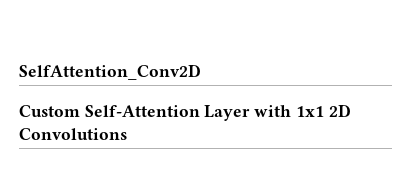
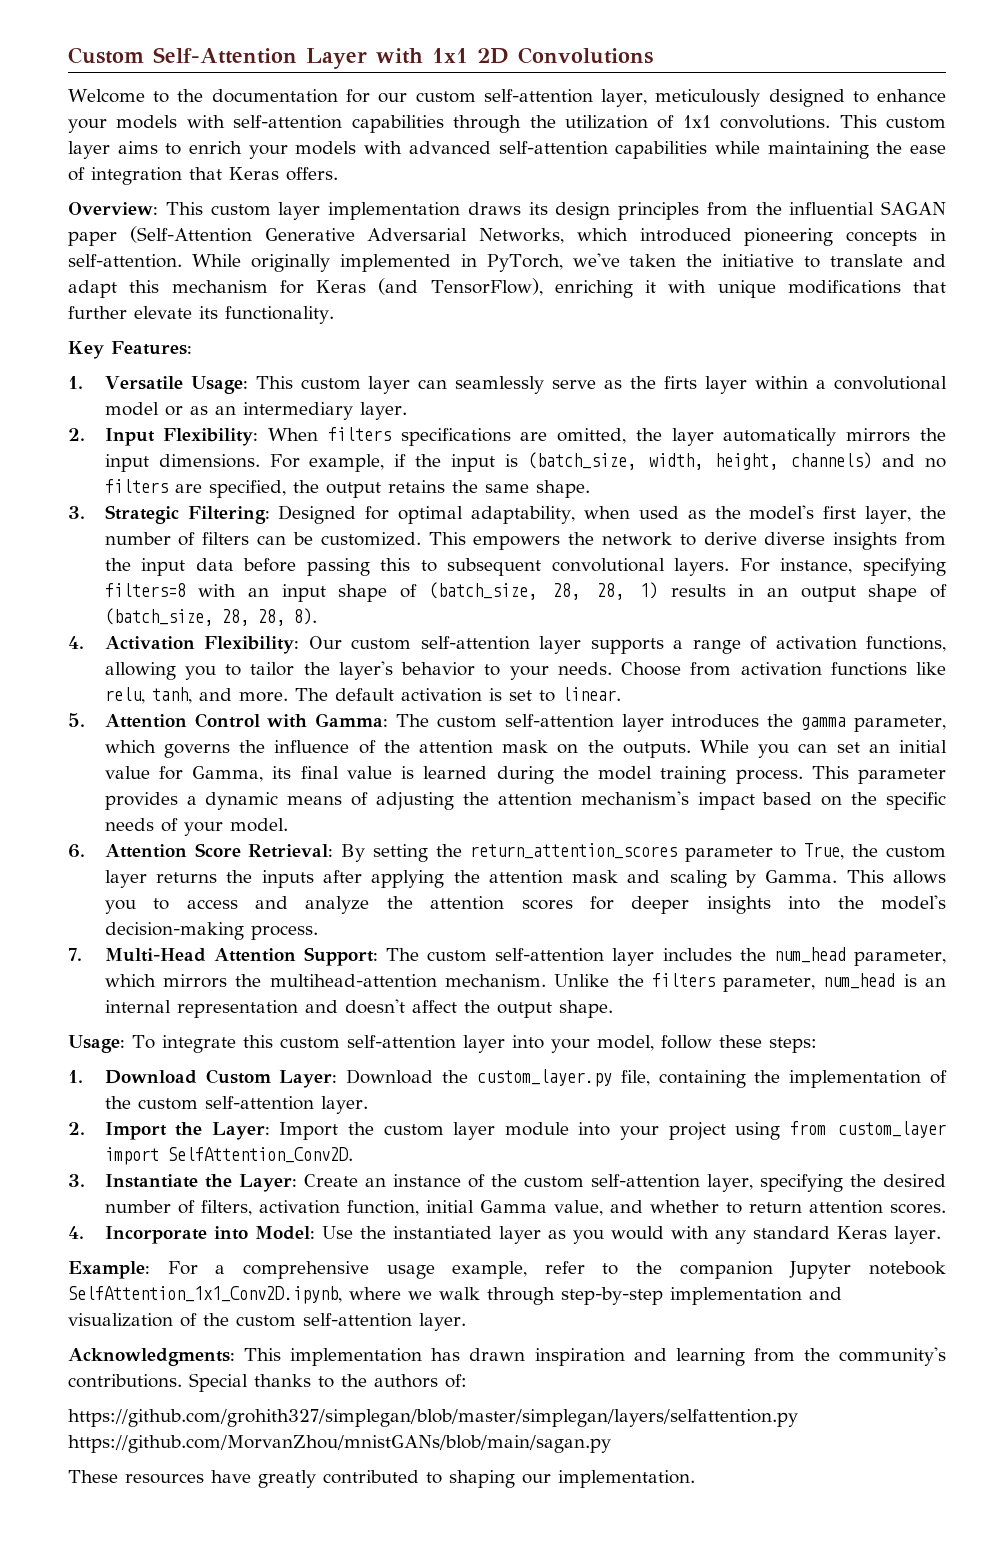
[19,64,201,80] SelfAttention_Conv2D // -> (68, 55) none
(127, 134) none -> [68,89,946,107] [68,115,946,133] [68,141,947,159] [68,167,338,185] [68,201,946,220] [68,226,947,246] [68,253,946,272] [68,278,947,298] [68,306,334,324] [68,341,192,359] [68,376,947,394] [104,402,407,420] [68,427,947,446] [104,452,946,472] [104,479,590,498] [68,505,946,524] [104,532,947,550] [104,558,946,576] [104,582,948,602] [104,608,317,626] [68,636,947,654] [104,661,946,680] [104,687,621,704] [68,713,947,732] [104,740,948,758] [104,766,946,784] [104,791,947,810] [104,818,288,836] [68,843,947,862] [104,870,947,888] [104,895,947,914] [104,922,318,940] [68,947,947,966] [104,973,947,992] [104,999,613,1018] [68,1035,817,1053] [68,1069,948,1088] [104,1096,368,1114] [68,1121,946,1140] [104,1147,353,1165] [68,1174,947,1192] [104,1200,946,1216] [68,1226,941,1244] [68,1261,946,1279] [68,1286,842,1305] [68,1313,466,1331] [68,1347,947,1366] [68,1373,467,1392] [68,1409,798,1427] [68,1435,611,1453] [68,1470,695,1488] // Welcome to the documentation for our custom self-attention layer, meticulously designed to enhance your models with self-attention capabilities through the utilization of 1x1 convolutions. This custom layer aims to enrich your models with advanced self-attention capabilities while maintaining the ease of integration that Keras offers. // Overview: This custom layer implementation draws its design principles from the influential SAGAN paper (Self-Attention Generative Adversarial Networks, which introduced pioneering concepts in self-attention. While originally implemented in PyTorch, we've taken the initiative to translate and adapt this mechanism for Keras (and TensorFlow), enriching it with unique modifications that further elevate its functionality. // Key Features: // 1. Versatile Usage: This custom layer can seamlessly serve as the firts layer within a convolutional model or as an intermediary layer. // 2. Input Flexibility: When filters specifications are omitted, the layer automatically mirrors the input dimensions. For example, if the input is (batch_size, width, height, channels) and no filters are specified, the output retains the same shape. // 3. Strategic Filtering: Designed for optimal adaptability, when used as the model's first layer, the number of filters can be customized. This empowers the network to derive diverse insights from the input data before passing this to subsequent convolutional layers. For instance, specifying filters=8 with an input shape of (batch_size, 28, 28, 1) results in an output shape of (batch_size, 28, 28, 8). // 4. Activation Flexibility: Our custom self-attention layer supports a range of activation functions, allowing you to tailor the layer's behavior to your needs. Choose from activation functions like relu, tanh, and more. The default activation is set to linear. // 5. Attention Control with Gamma: The custom self-attention layer introduces the gamma parameter, which governs the influence of the attention mask on the outputs. While you can set an initial value for Gamma, its final value is learned during the model training process. This parameter provides a dynamic means of adjusting the attention mechanism's impact based on the specific needs of your model. // 6. Attention Score Retrieval: By setting the return_attention_scores parameter to True, the custom layer returns the inputs after applying the attention mask and scaling by Gamma. This allows you to access and analyze the attention scores for deeper insights into the model's decision-making process. // 7. Multi-Head Attention Support: The custom self-attention layer includes the num_head parameter, which mirrors the multihead-attention mechanism. Unlike the filters parameter, num_head is an internal representation and doesn't affect the output shape. // Usage: To integrate this custom self-attention layer into your model, follow these steps: // 1. Download Custom Layer: Download the custom_layer.py file, containing the implementation of the custom self-attention layer. // 2. Import the Layer: Import the custom layer module into your project using from custom_layer import SelfAttention_Conv2D. // 3. Instantiate the Layer: Create an instance of the custom self-attention layer, specifying the desired number of filters, activation function, initial Gamma value, and whether to return attention scores. // 4. Incorporate into Model: Use the instantiated layer as you would with any standard Keras layer. // Example: For a comprehensive usage example, refer to the companion Jupyter notebook SelfAttention_1x1_Conv2D.ipynb, where we walk through step-by-step implementation and visualization of the custom self-attention layer. // Acknowledgments: This implementation has drawn inspiration and learning from the community's contributions. Special thanks to the authors of: // https://github.com/grohith327/simplegan/blob/master/simplegan/layers/selfattention.py https://github.com/MorvanZhou/mnistGANs/blob/main/sagan.py // These resources have greatly contributed to shaping our implementation.

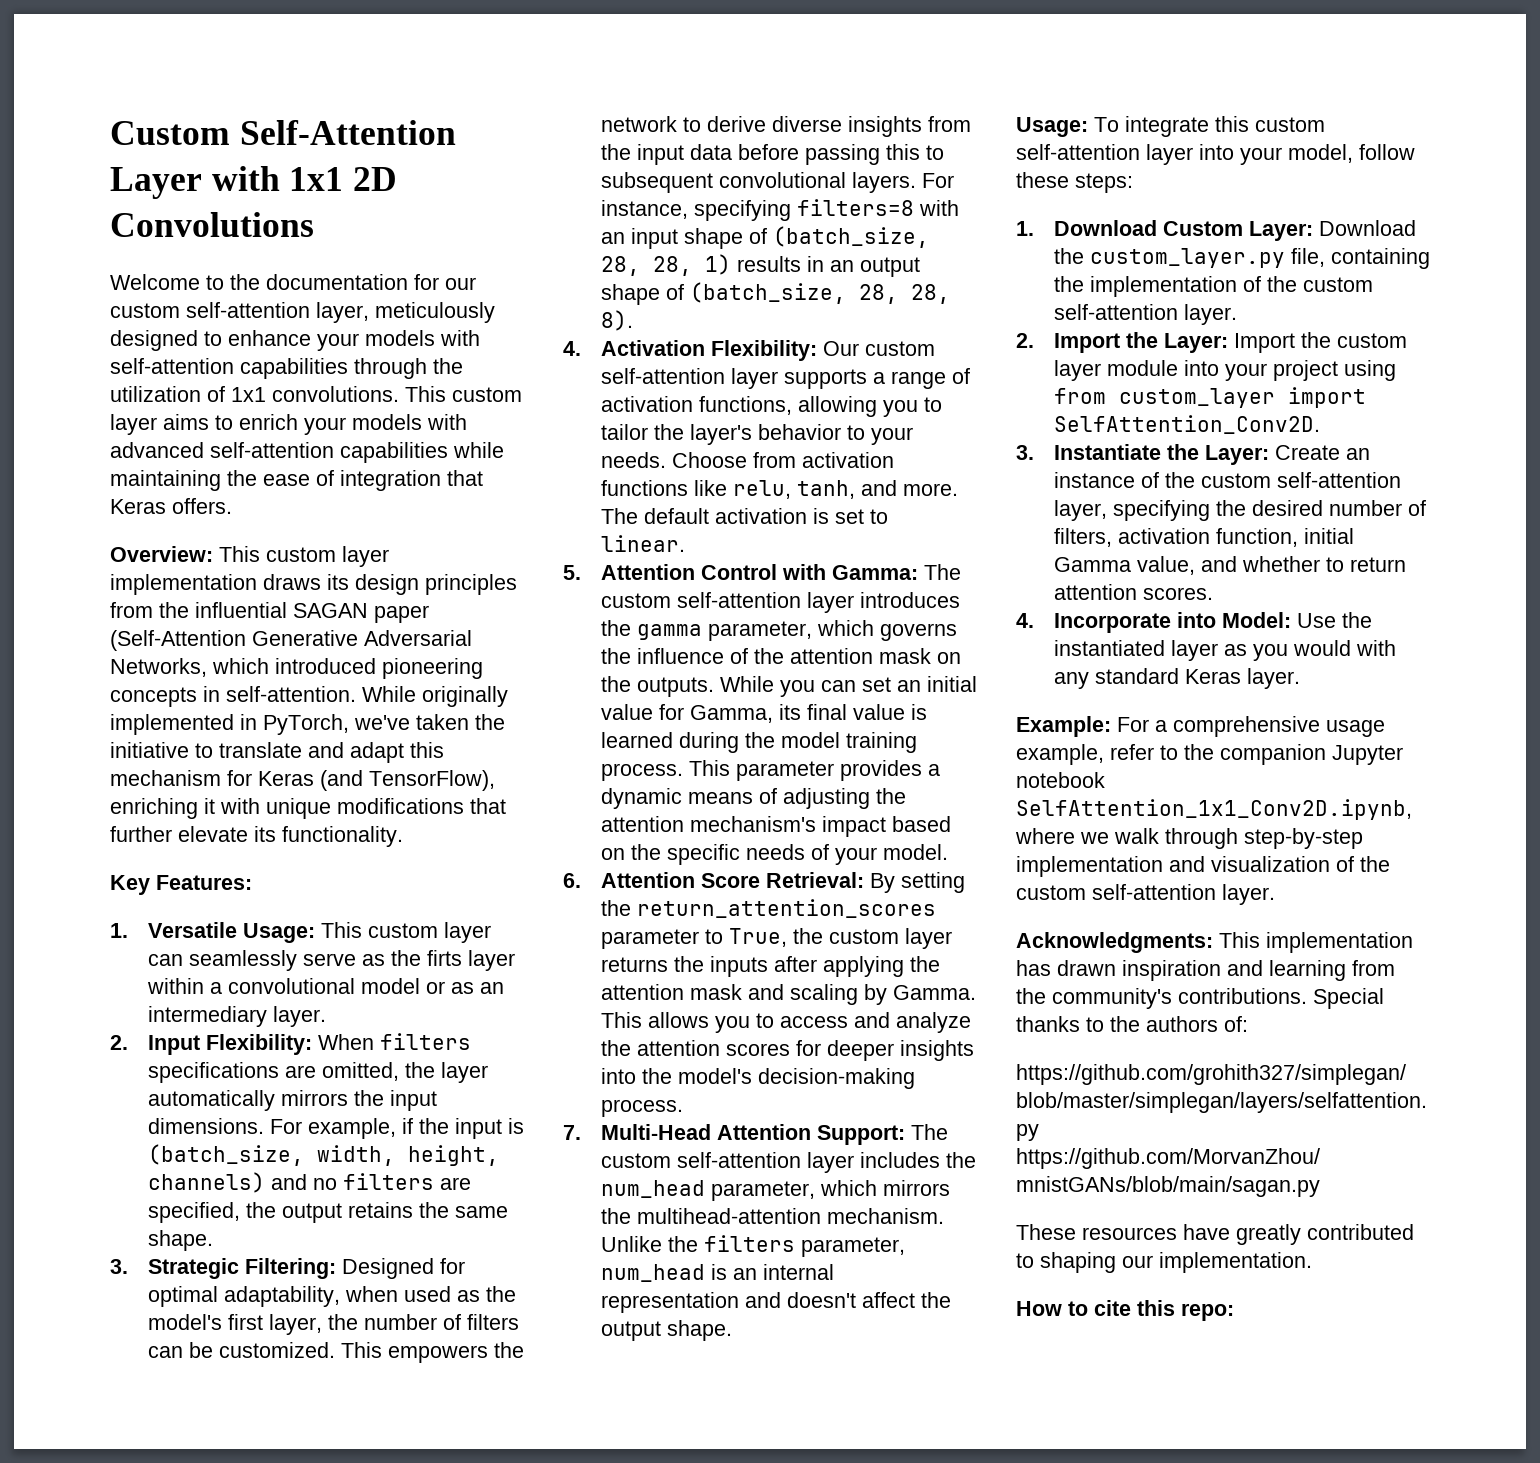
(695, 1479) none -> [1016,1300,1234,1321] // How to cite this repo:

